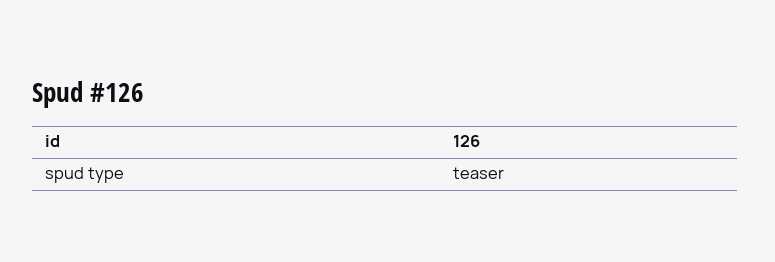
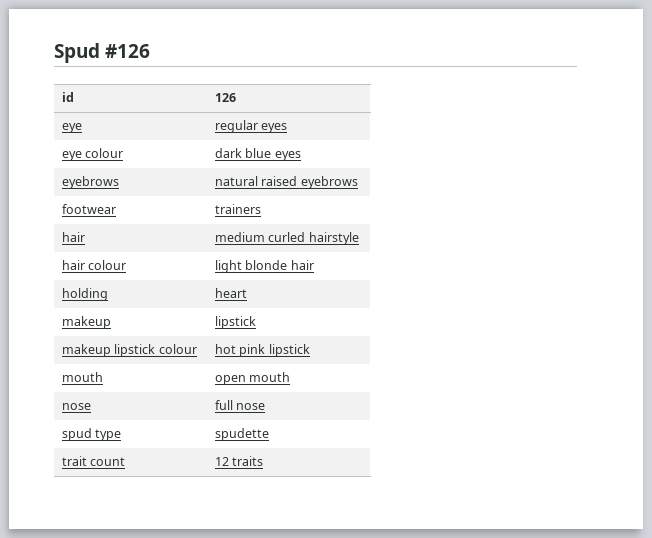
[44,167,125,183] [452,167,504,179] spud type | teaser -> [62,123,83,133] [215,120,288,133] [62,148,124,161] [215,148,301,161] [62,176,120,189] [215,176,358,189] [62,204,117,214] [215,204,262,214] [62,232,86,242] [215,232,359,245] [62,260,127,270] [215,260,314,273] [62,288,109,301] [215,288,248,298] [62,316,112,329] [215,316,257,329] [62,344,197,357] [215,344,310,357] [62,372,104,382] [215,372,291,385] [62,403,92,410] [215,400,266,410] [62,428,122,441] [215,428,270,441] [62,456,126,466] [215,456,264,466] eye | regular eyes // eye colour | dark blue eyes // eyebrows | natural raised eyebrows // footwear | trainers // hair | medium curled hairstyle // hair colour | light blonde hair // holding | heart // makeup | lipstick // makeup lipstick colour | hot pink lipstick // mouth | open mouth // nose | full nose // spud type | spudette // trait count | 12 traits

